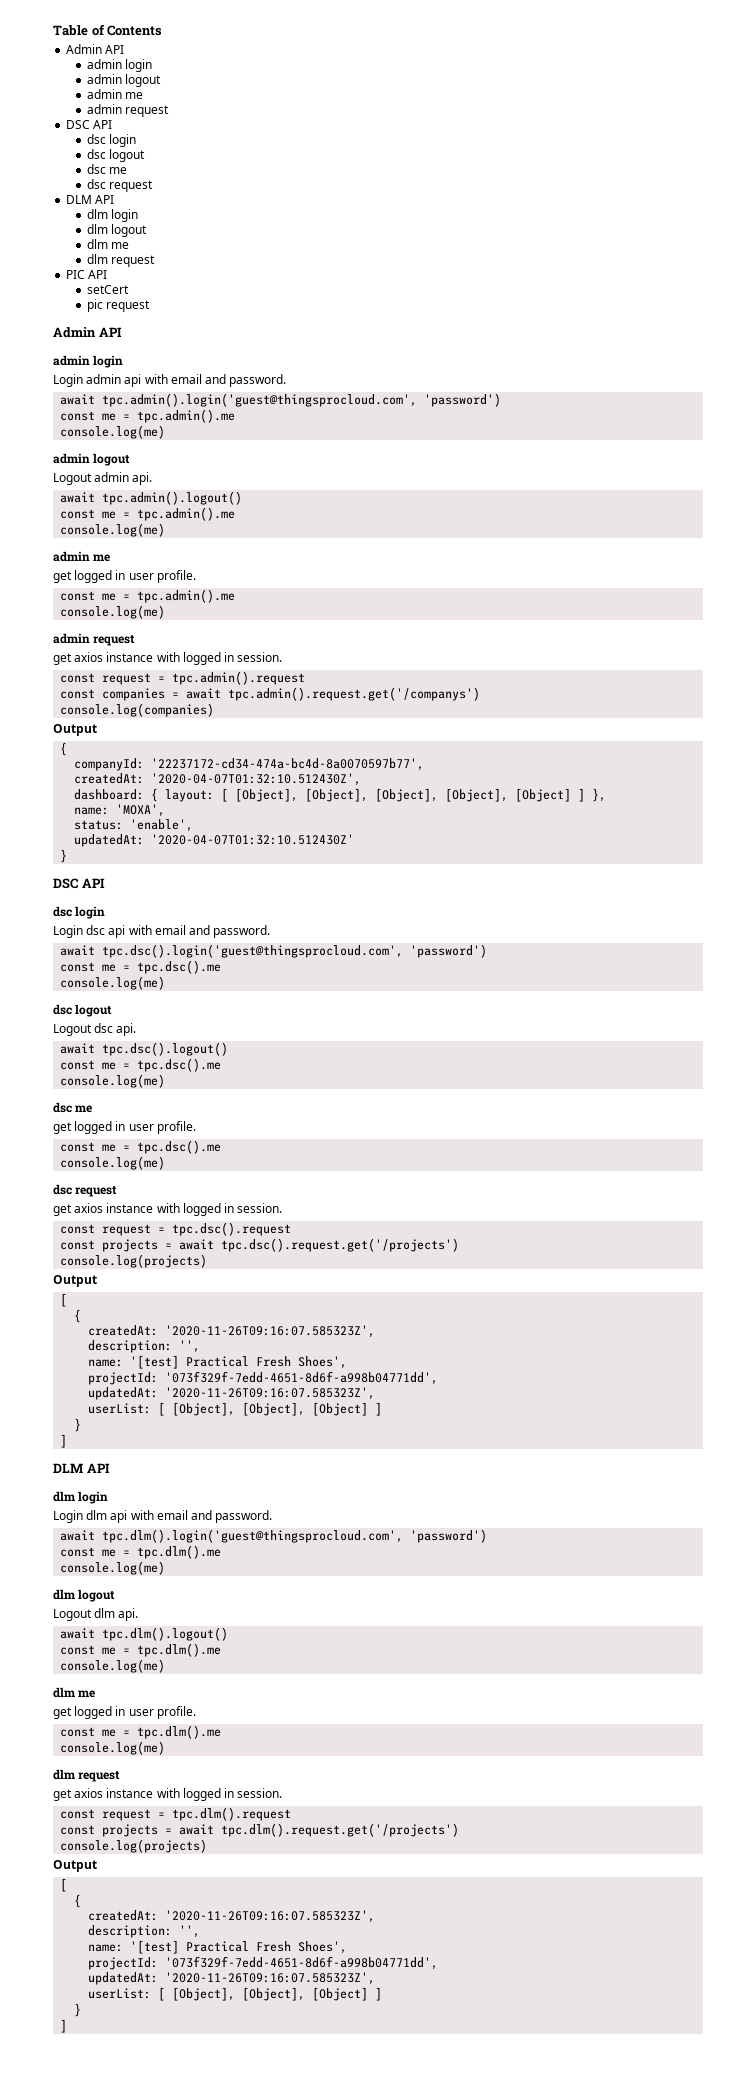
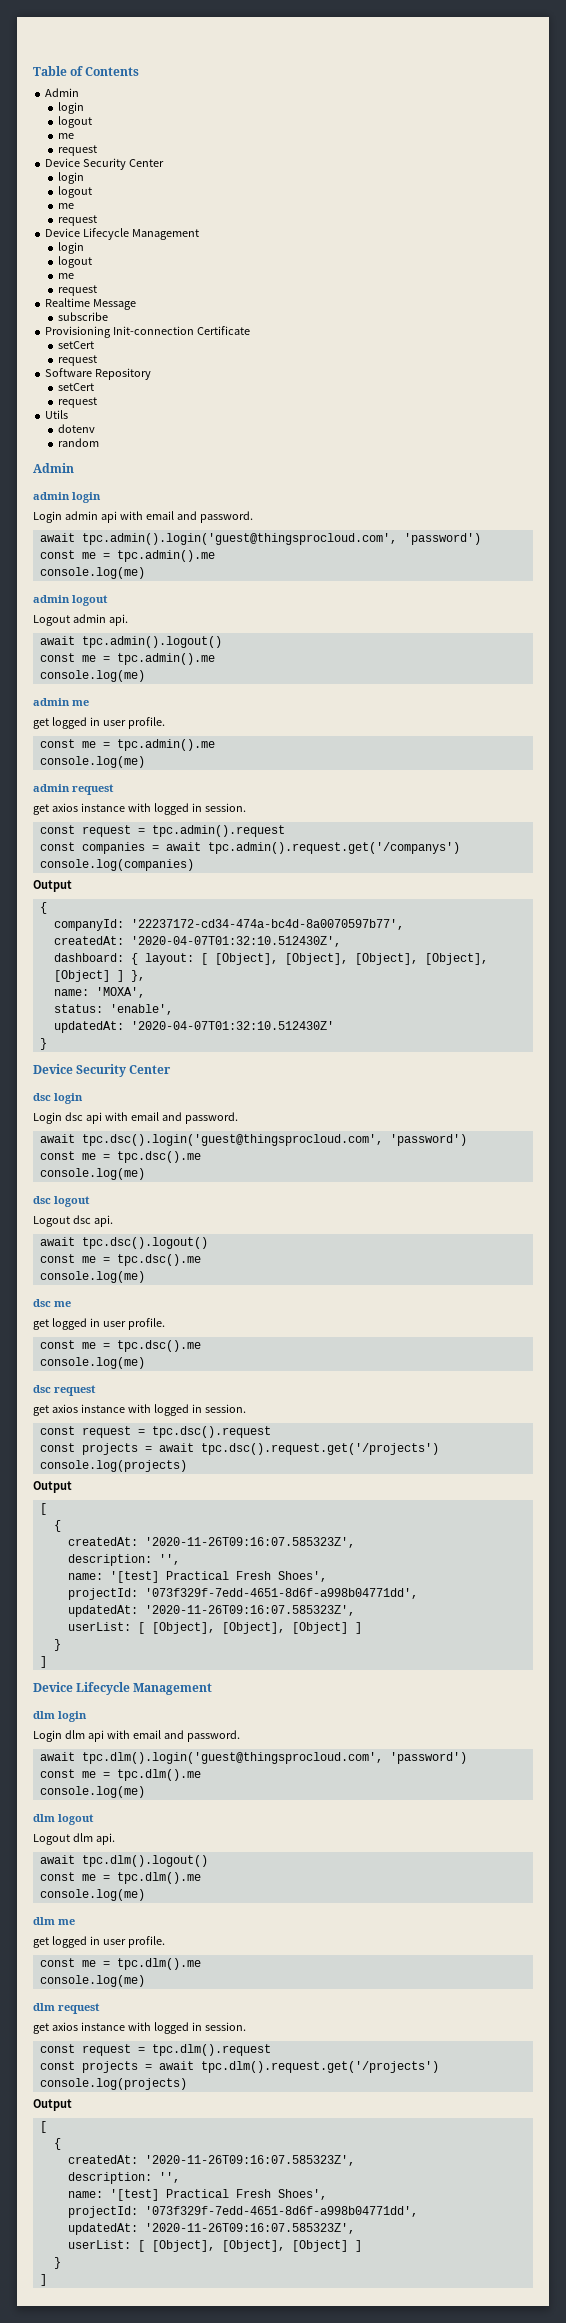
[105,45,125,54] [86,59,152,72] [86,74,161,87] [86,89,143,99] [86,104,169,117] [66,120,113,129] [86,134,136,147] [86,149,145,162] [86,164,127,174] [86,179,153,192] [66,195,115,204] [86,209,138,222] [86,224,147,237] [86,239,129,249] [86,254,155,267] [66,270,108,279] [86,285,129,294] [86,299,150,312] [53,327,122,338] API // admin login // admin logout // admin me // admin request // DSC API // dsc login // dsc logout // dsc me // dsc request // DLM API // dlm login // dlm logout // dlm me // dlm request // PIC API // setCert // pic request // Admin API -> [57,102,84,114] [57,116,92,128] [57,133,74,139] [57,145,97,156] [45,158,165,170] [57,172,84,184] [57,186,92,198] [57,203,74,209] [57,215,97,226] [45,228,200,240] [57,242,84,254] [57,256,92,268] [57,273,74,279] [57,285,97,296] [45,298,137,310] [57,312,108,321] [45,326,251,338] [57,341,94,349] [57,355,97,366] [45,368,152,380] [57,383,94,391] [57,397,97,408] [45,410,69,419] [57,424,95,433] [57,438,99,447] [33,463,74,473] // login // logout // me // request // Device Security Center // login // logout // me // request // Device Lifecycle Management // login // logout // me // request // Realtime Message // subscribe // Provisioning Init-connection Certificate // setCert // request // Software Repository // setCert // request // Utils // dotenv // random // Admin
[53,878,105,889] DSC API -> [33,1064,172,1077] Device Security Center
[53,1463,110,1473] DLM API -> [33,1682,213,1695] Device Lifecycle Management

